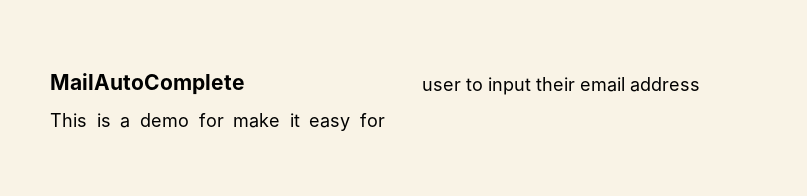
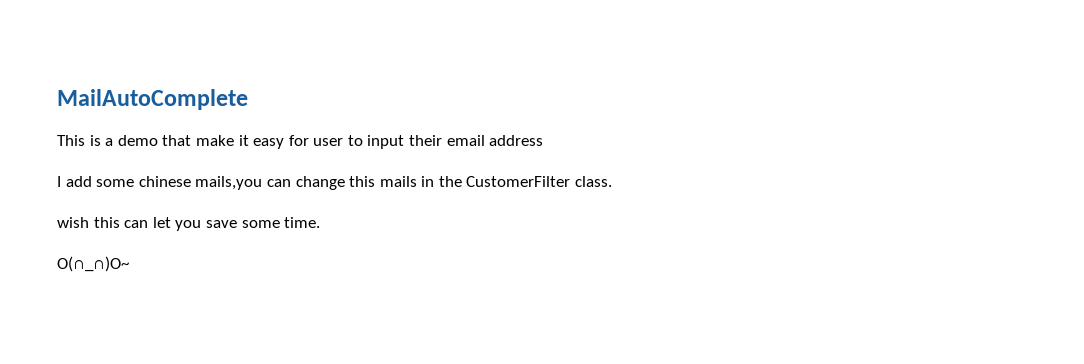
[198,113,224,127] for -> [162,135,192,146] that
(700, 84) none -> [57,176,613,190] [57,217,321,231] [57,256,129,272] // I add some chinese mails,you can change this mails in the CustomerFilter class. // wish this can let you save some time. // O(∩_∩)O~

